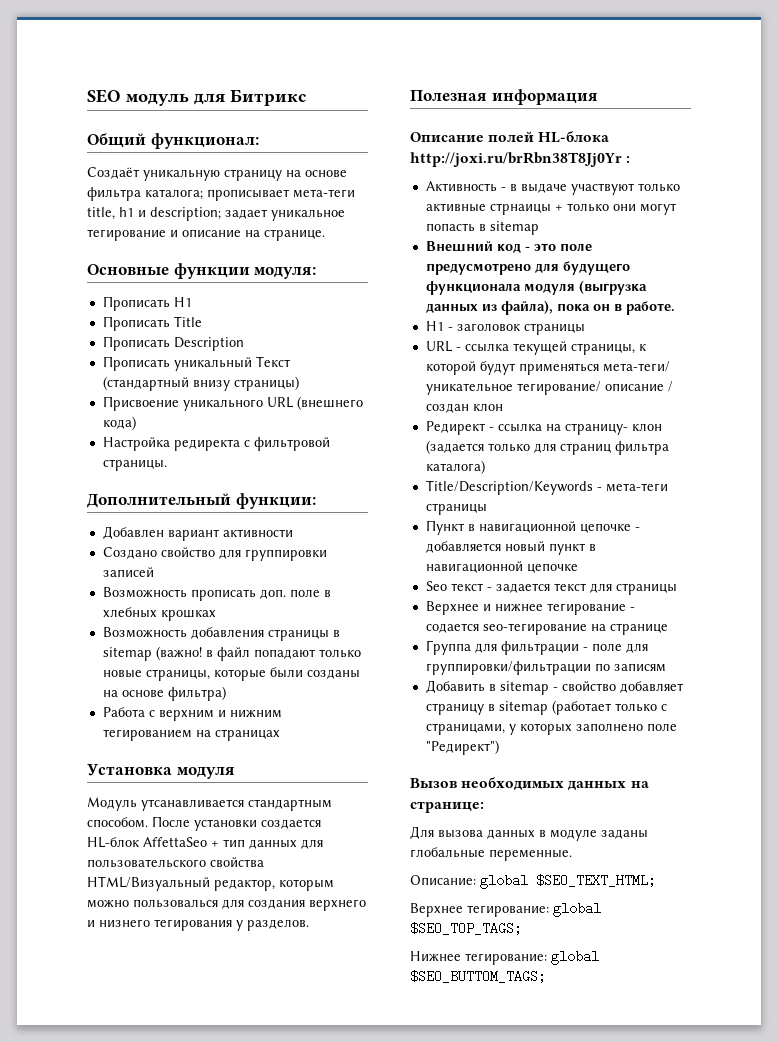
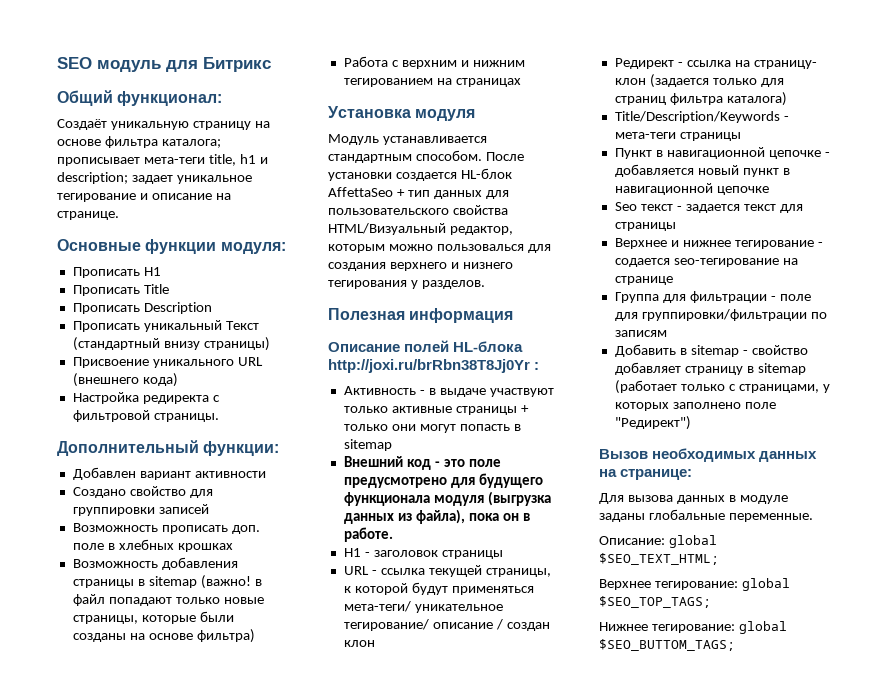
[141,799,244,811] утсанавливается -> [382,136,487,145] устанавливается
[489,203,551,215] стрнаицы -> [455,406,517,415] страницы

